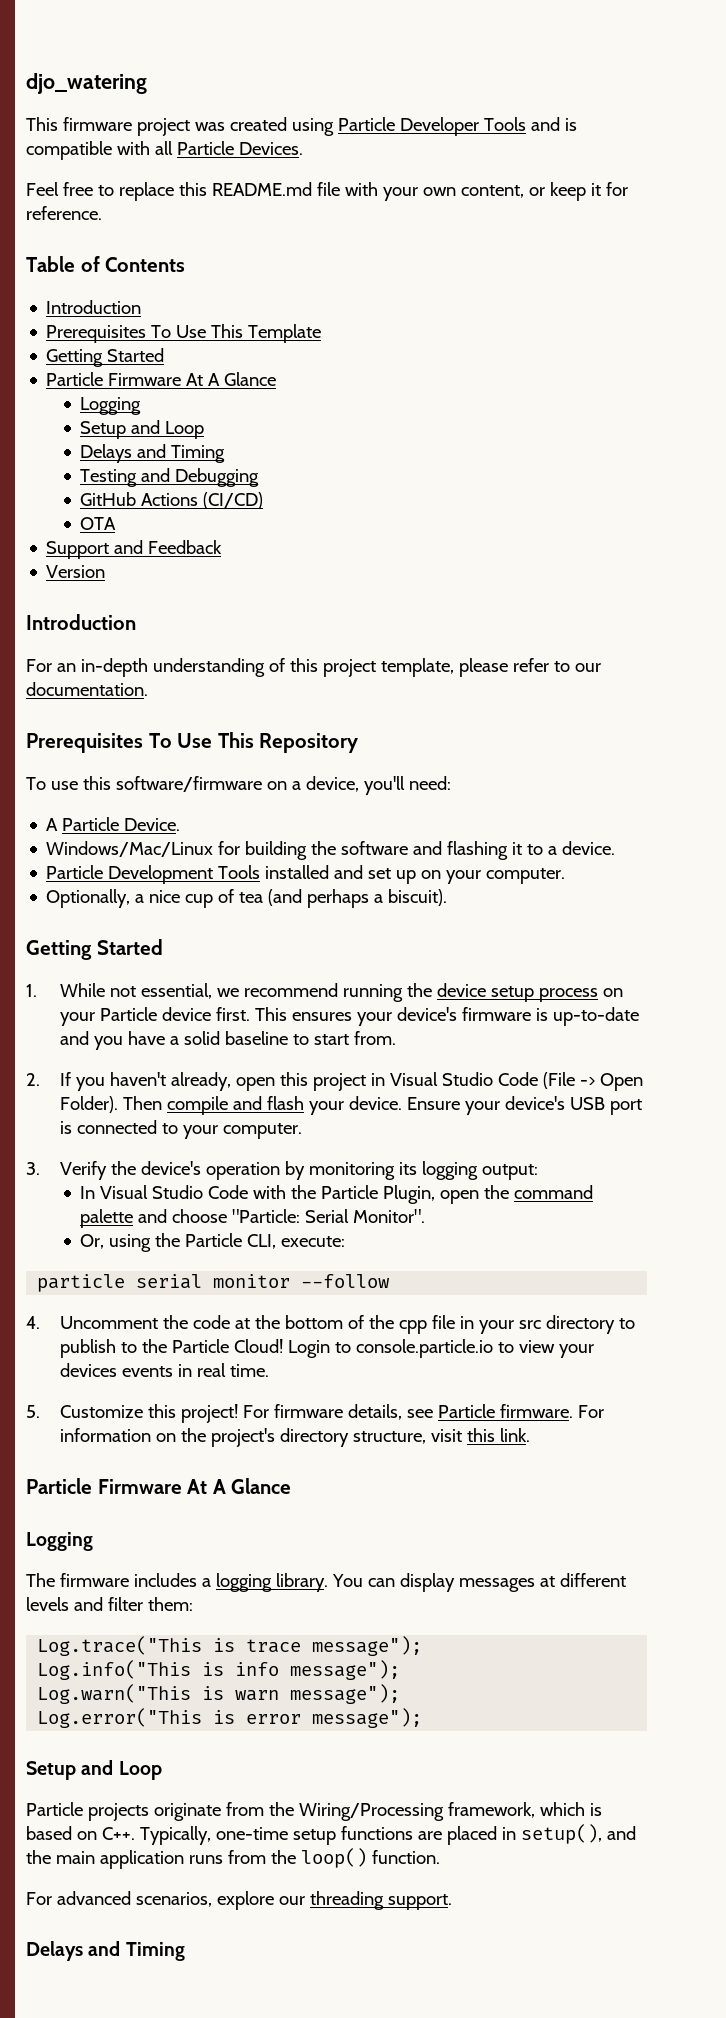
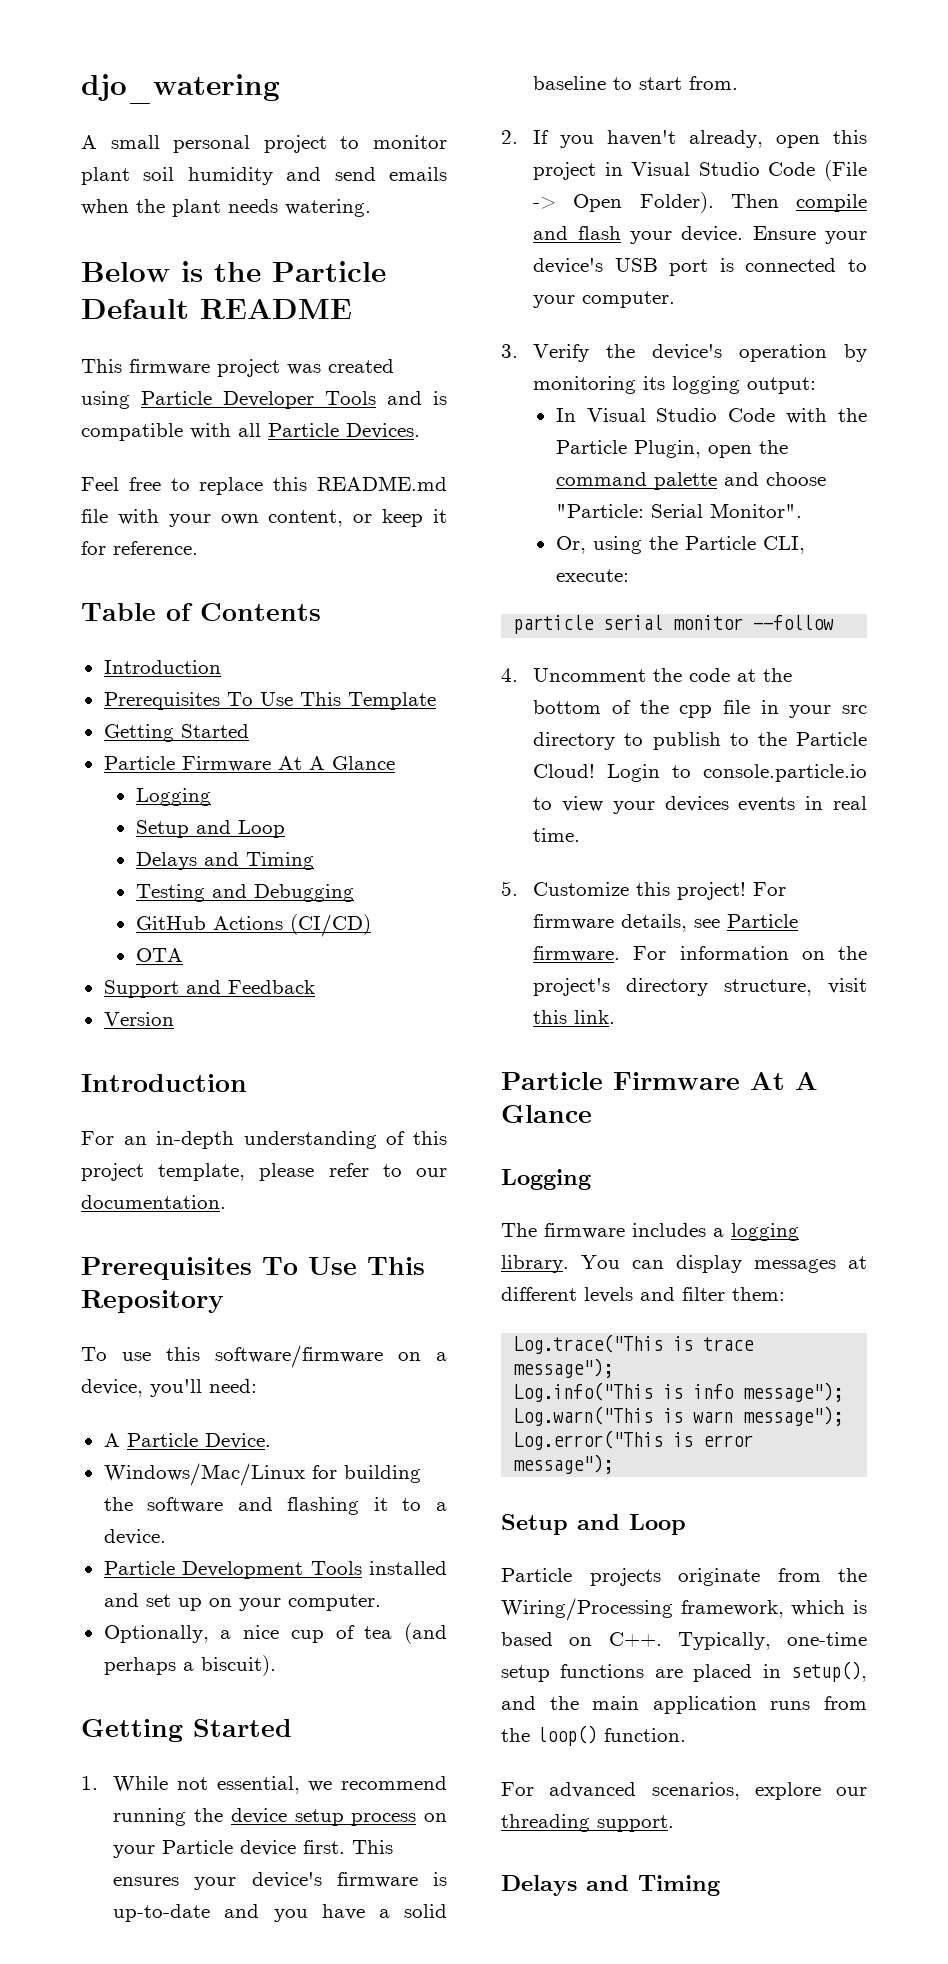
(147, 83) none -> [81,135,447,153] [81,167,447,185] [81,199,371,217] [81,261,386,282] [81,299,352,319] // A small personal project to monitor plant soil humidity and send emails when the plant needs watering. // Below is the Particle Default README

